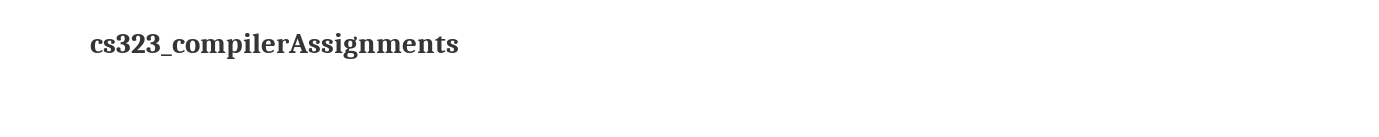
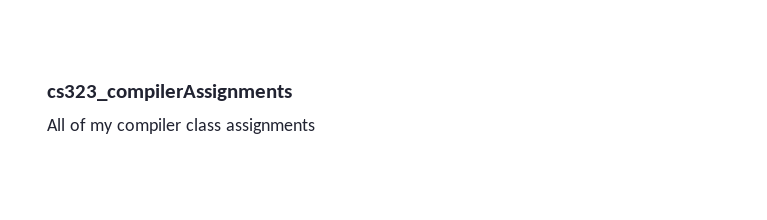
(459, 46) none -> [47,118,315,134] // All of my compiler class assignments

